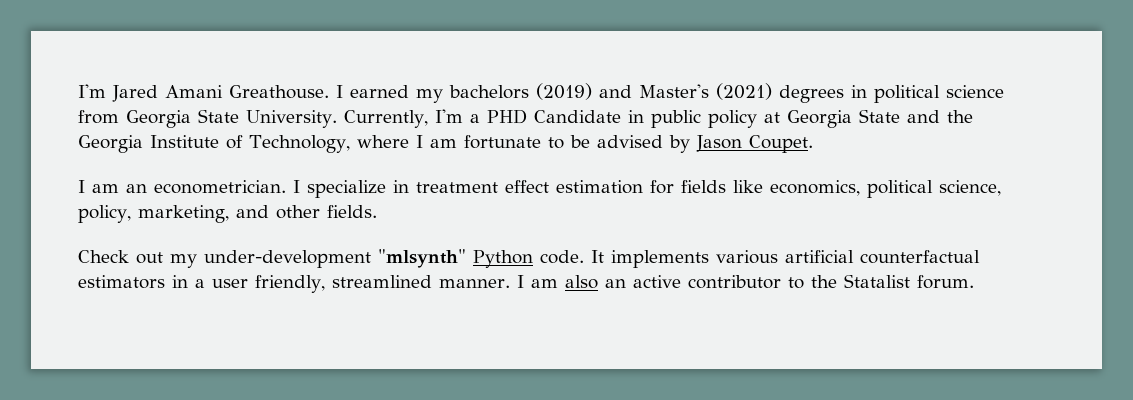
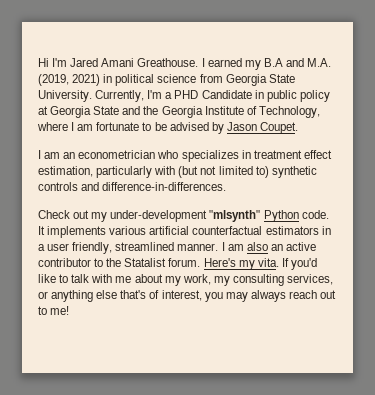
(78, 91) none -> [38,58,49,67] Hi
[449,83,844,103] bachelors (2019) and Master's (2021) degrees -> [263,58,332,67] [38,74,101,86] B.A and M.A. (2019, 2021)
[154,180,1001,198] [78,205,377,223] econometrician. I specialize in treatment effect estimation for fields like economics, political science, policy, marketing, and other fields. -> [78,150,332,162] [38,166,317,178] [38,182,227,191] econometrician who specializes in treatment effect estimation, particularly with (but not limited to) synthetic controls and difference-in-differences.
(974, 282) none -> [203,258,317,270] [38,274,334,286] [38,290,337,302] [38,306,70,315] Here's my vita. If you'd like to talk with me about my work, my consulting services, or anything else that's of interest, you may always reach out to me!

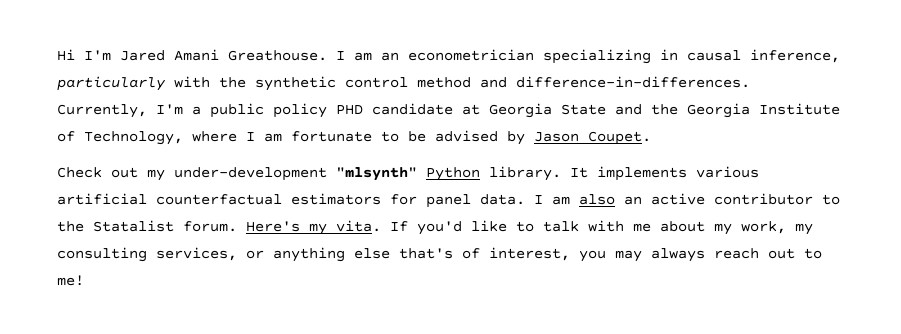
[207,58,332,70] [38,74,295,86] [38,90,330,102] earned my B.A and M.A. (2019, 2021) in political science from Georgia State University. Currently, I'm a PHD Candidate in public policy -> [354,49,840,64] [57,76,750,91] [57,103,453,118] am an econometrician specializing in causal inference, particularly with the synthetic control method and difference-in-differences. Currently, I'm a public policy PHD candidate
[38,150,332,162] [38,166,317,178] [38,182,227,191] // I am an econometrician who specializes in treatment effect estimation, particularly with (but not limited to) synthetic controls and difference-in-differences. -> (651, 138) none
[301,210,329,219] code. -> [489,166,561,181] library.
[321,226,331,235] [38,242,219,254] in a user friendly, streamlined manner. -> [390,194,525,208] for panel data.

